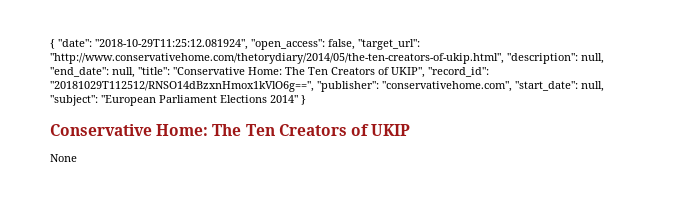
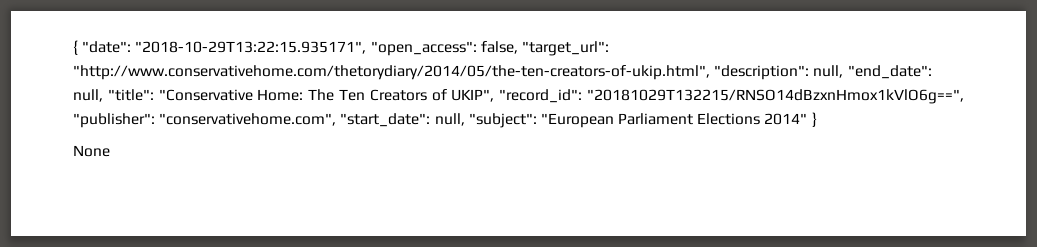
[95,39,248,50] "2018-10-29T11:25:12.081924", -> [135,41,367,54] "2018-10-29T13:22:15.935171",
[50,81,314,92] "20181029T112512/RNSO14dBzxnHmox1kVlO6g==", -> [587,89,965,104] "20181029T132215/RNSO14dBzxnHmox1kVlO6g==",
[50,124,411,136] // Conservative Home: The Ten Creators of UKIP -> (817, 119) none

